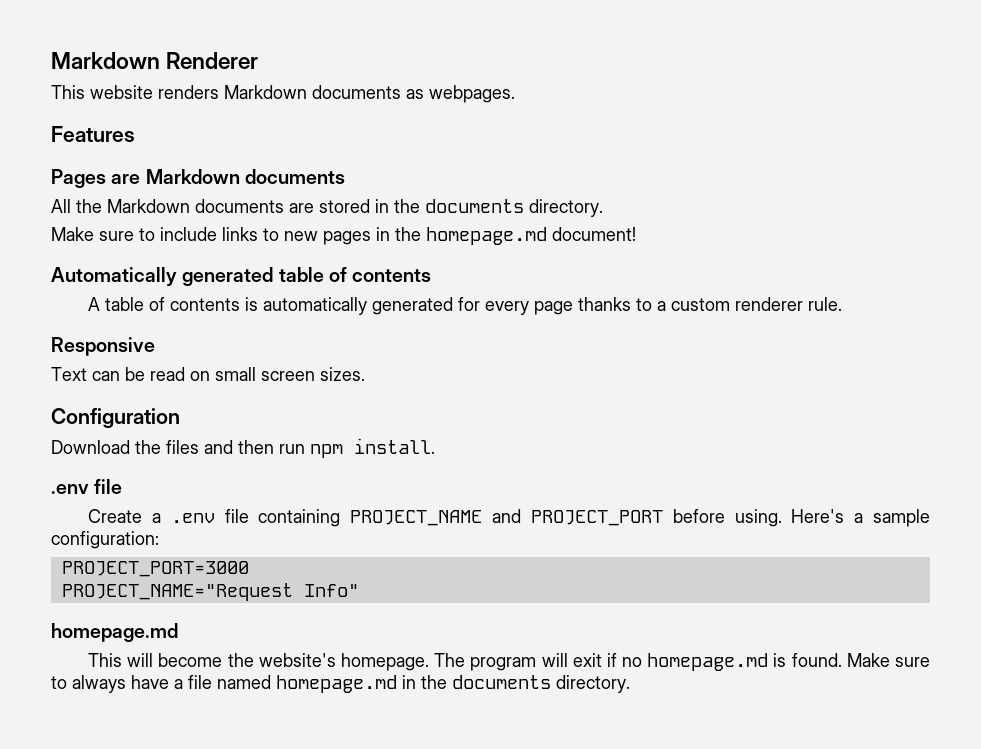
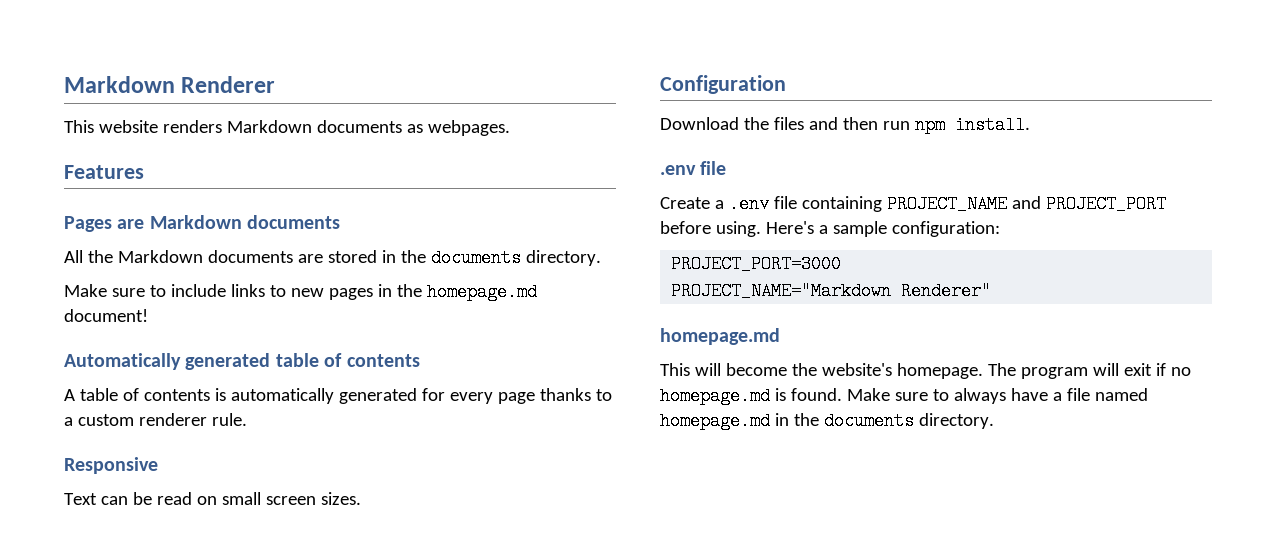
[61,583,359,601] PROJECT_NAME="Request Info" -> [671,282,992,300] PROJECT_NAME="Markdown Renderer"

